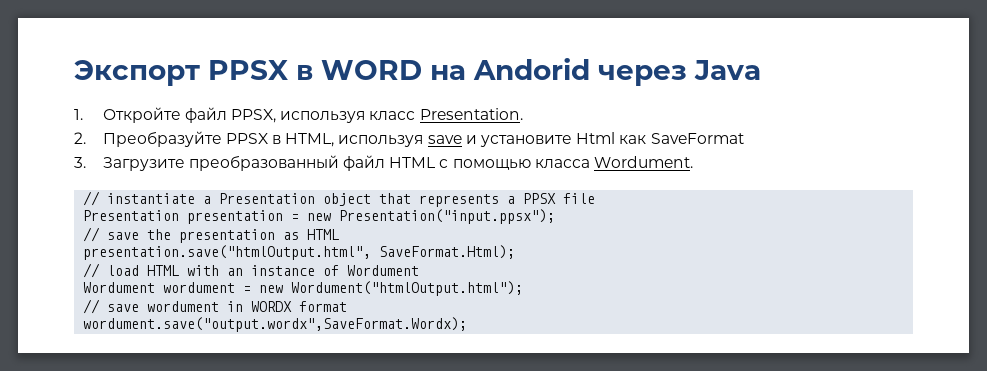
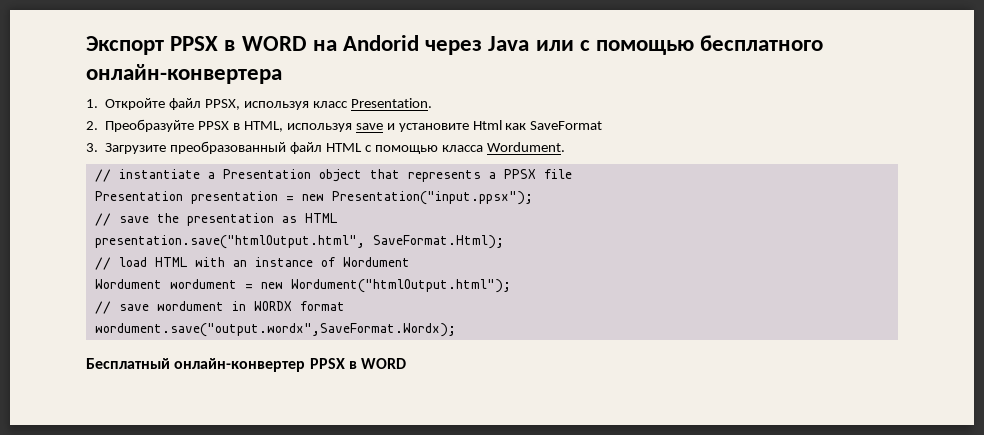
(761, 70) none -> [535,35,824,55] [86,64,282,84] или с помощью бесплатного онлайн-конвертера
(468, 324) none -> [86,358,407,372] // Бесплатный онлайн-конвертер PPSX в WORD

